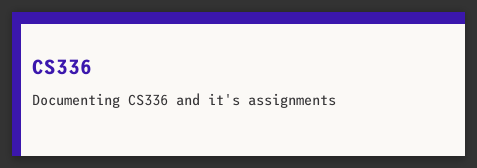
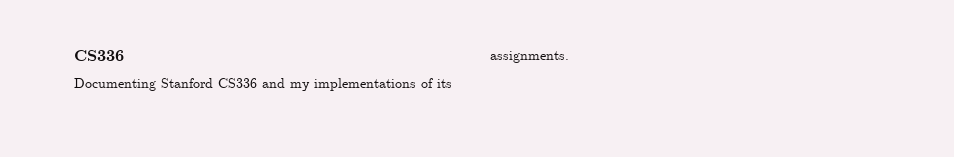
(120, 100) none -> [161,78,213,88] Stanford
[208,93,336,108] it's assignments -> [290,78,452,91] [490,51,569,63] my implementations of its assignments.

